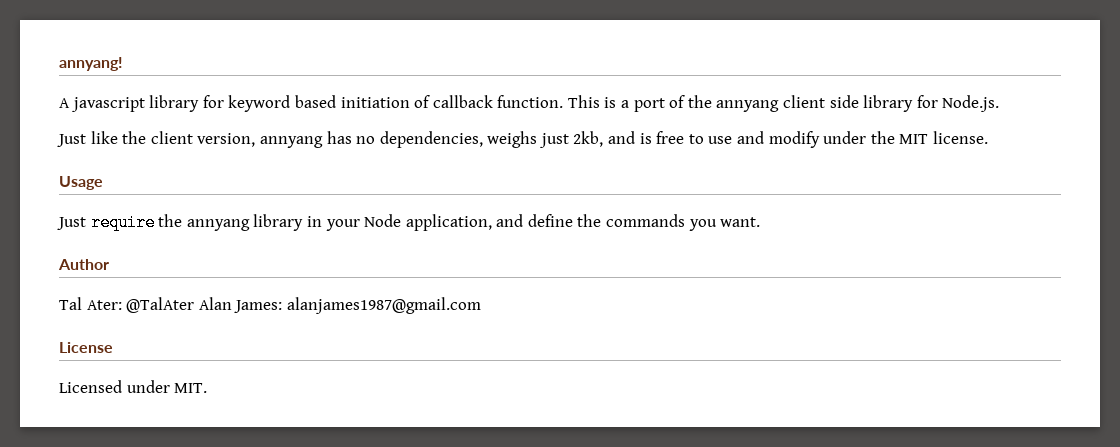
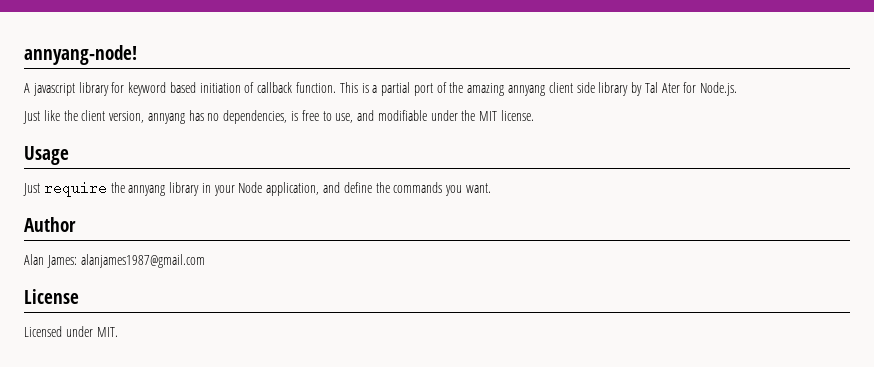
[59,57,123,71] annyang! -> [24,45,137,65] annyang-node!
(630, 104) none -> [381,82,411,96] partial
(712, 101) none -> [467,83,505,96] amazing
(914, 103) none -> [631,82,680,96] by Tal Ater
[487,131,820,148] weighs just 2kb, and is free to use and modify -> [291,110,427,123] is free to use, and modifiable
[59,297,195,313] Tal Ater: @TalAter -> (76, 224) none

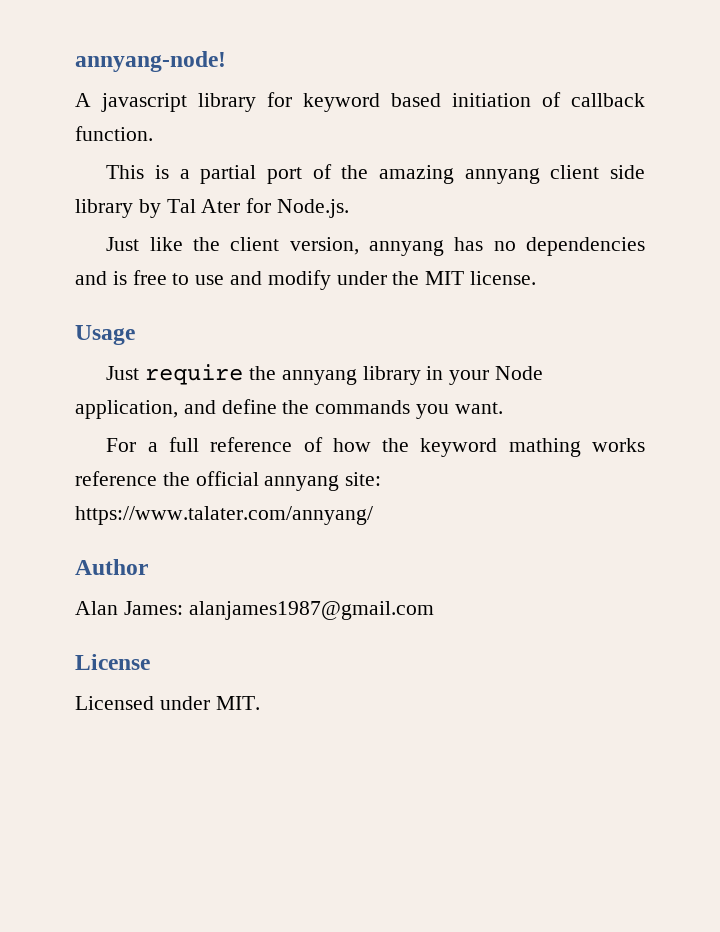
(337, 87) none -> (153, 133) //
[223,110,288,124] dependencies, -> [526,237,645,256] [75,271,107,285] dependencies and
[335,110,427,123] use, and modifiable -> [195,270,331,290] use and modify
(491, 188) none -> [106,437,645,457] [75,471,382,491] [75,506,373,525] // For a full reference of how the keyword mathing works reference the official annyang site: https://www.talater.com/annyang/

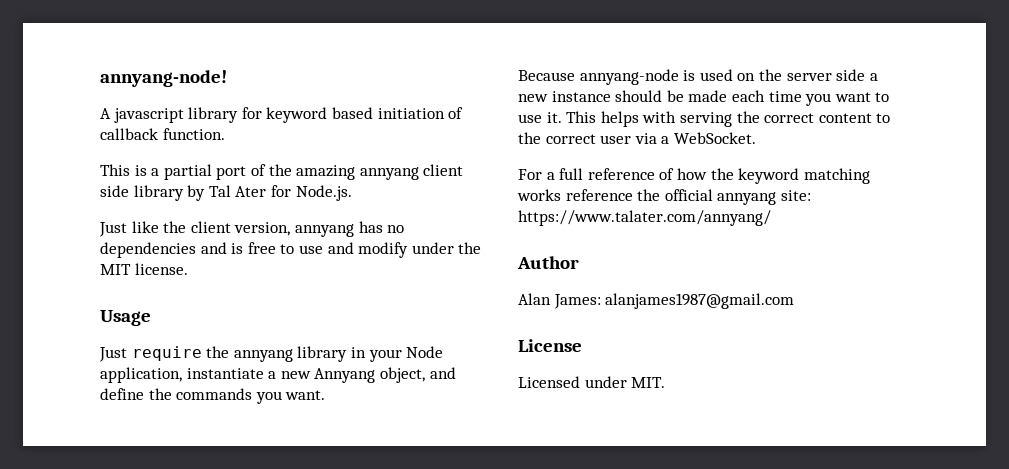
(178, 409) none -> [186,367,425,383] instantiate a new Annyang object,
(503, 408) none -> [518,69,878,85] [518,90,890,106] [518,111,891,127] [518,132,756,144] // Because annyang-node is used on the server side a new instance should be made each time you want to use it. This helps with serving the correct content to the correct user via a WebSocket.
[508,438,581,457] mathing -> [803,168,870,184] matching

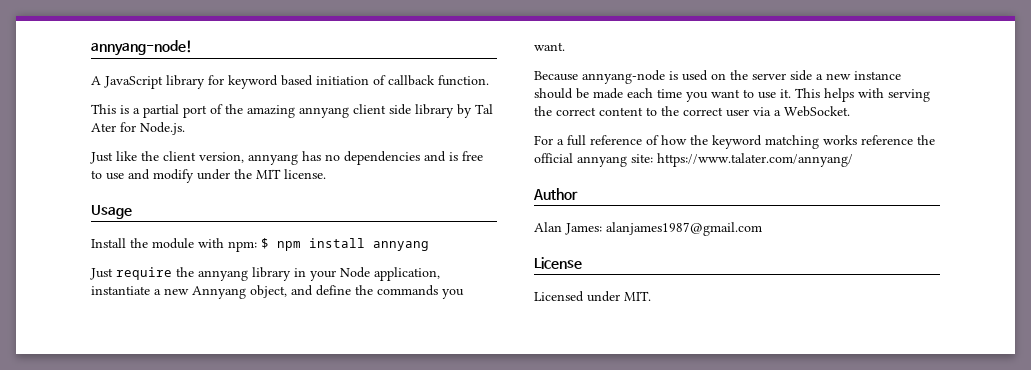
[113,108,184,123] javascript -> [104,76,163,89] JavaScript
(151, 318) none -> [91,238,429,252] // Install the module with npm: $ npm install annyang

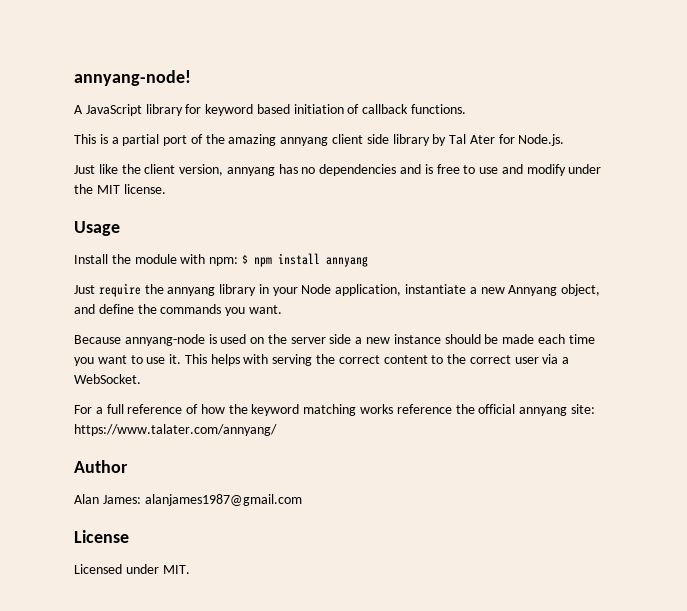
[438,75,489,86] function. -> [411,104,467,114] functions.

